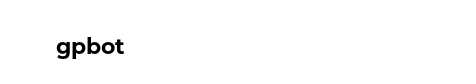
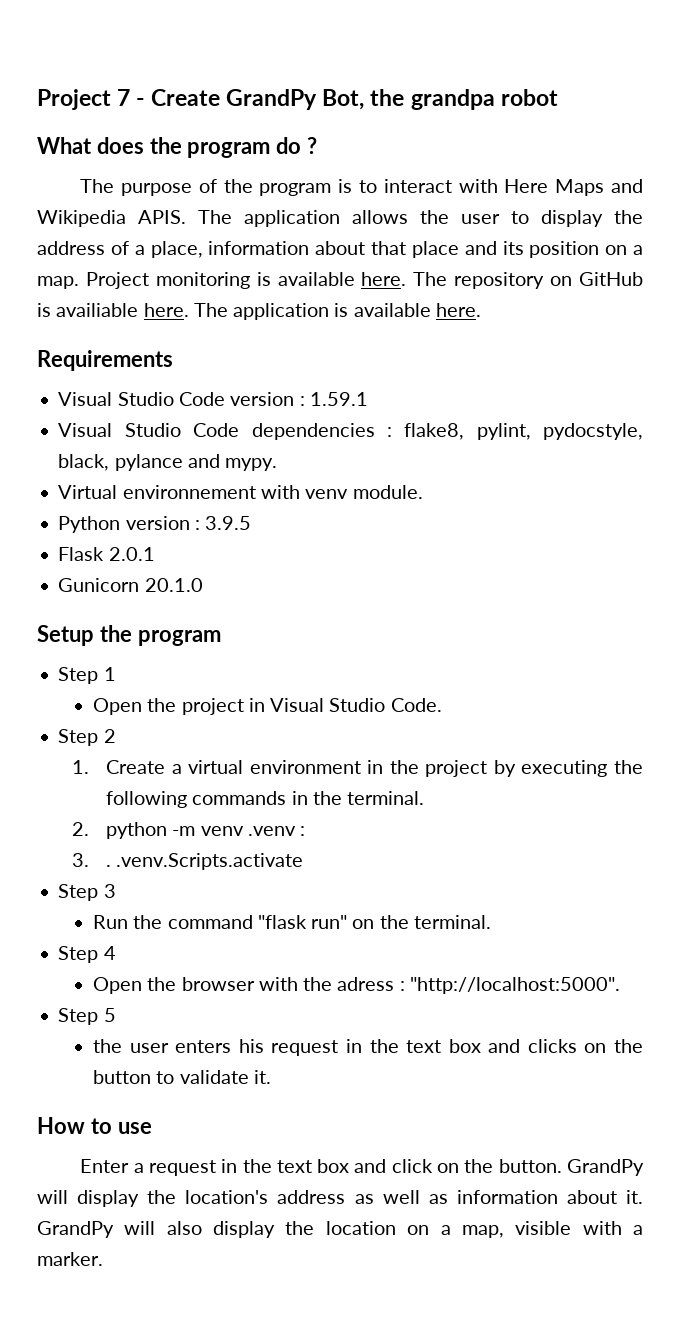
[56,37,125,59] gpbot -> [37,89,558,110] [37,137,318,158] [80,179,644,196] [37,210,643,227] [37,241,643,258] [37,272,644,289] [37,303,481,320] [37,350,173,371] [58,392,368,406] [58,423,643,440] [58,454,278,471] [58,485,423,499] [58,516,252,533] [58,547,155,561] [58,578,203,592] [37,625,221,646] [58,667,116,684] [93,698,442,715] [58,729,116,746] [71,760,643,777] [106,791,425,808] [71,822,306,839] [71,853,304,870] [58,884,116,901] [93,915,491,929] [58,946,116,963] [93,977,620,994] [58,1008,116,1025] [93,1039,643,1056] [93,1070,271,1084] [37,1117,152,1134] [80,1159,644,1176] [37,1190,644,1207] [37,1221,644,1238] [37,1252,103,1266] Project 7 - Create GrandPy Bot, the grandpa robot // What does the program do ? // The purpose of the program is to interact with Here Maps and Wikipedia APIS. The application allows the user to display the address of a place, information about that place and its position on a map. Project monitoring is available here. The repository on GitHub is availiable here. The application is available here. // Requirements // Visual Studio Code version : 1.59.1 // Visual Studio Code dependencies : flake8, pylint, pydocstyle, black, pylance and mypy. // Virtual environnement with venv module. // Python version : 3.9.5 // Flask 2.0.1 // Gunicorn 20.1.0 // Setup the program // Step 1 // Open the project in Visual Studio Code. // Step 2 // 1. Create a virtual environment in the project by executing the following commands in the terminal. // 2. python -m venv .venv : // 3. . .venv.Scripts.activate // Step 3 // Run the command "flask run" on the terminal. // Step 4 // Open the browser with the adress : "http://localhost:5000". // Step 5 // the user enters his request in the text box and clicks on the button to validate it. // How to use // Enter a request in the text box and click on the button. GrandPy will display the location's address as well as information about it. GrandPy will also display the location on a map, visible with a marker.

